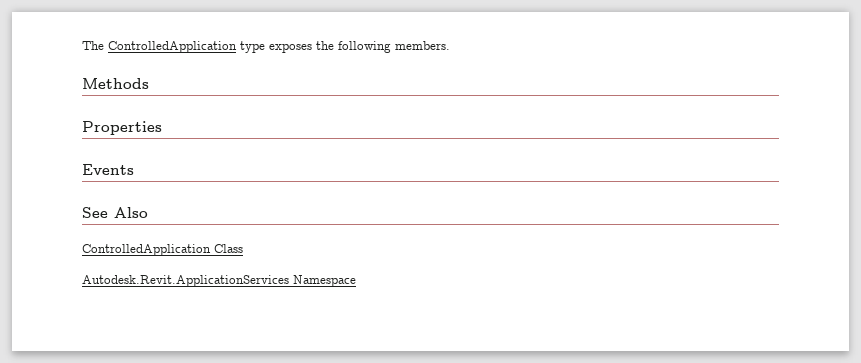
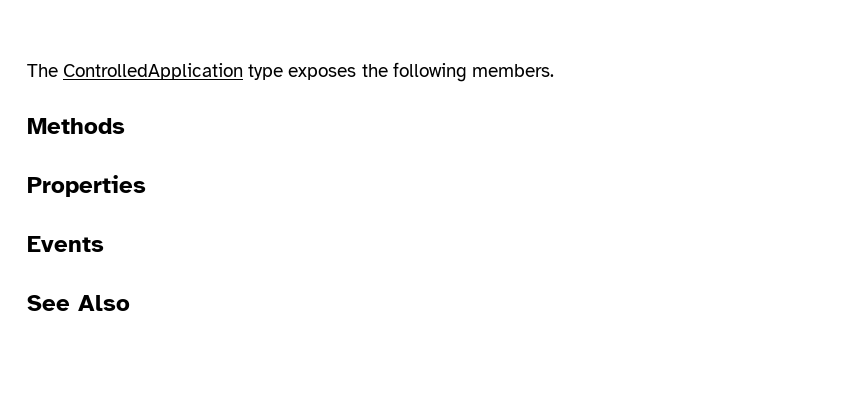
[82,244,243,256] [82,275,356,287] // ControlledApplication Class // Autodesk.Revit.ApplicationServices Namespace -> (130, 303) none

